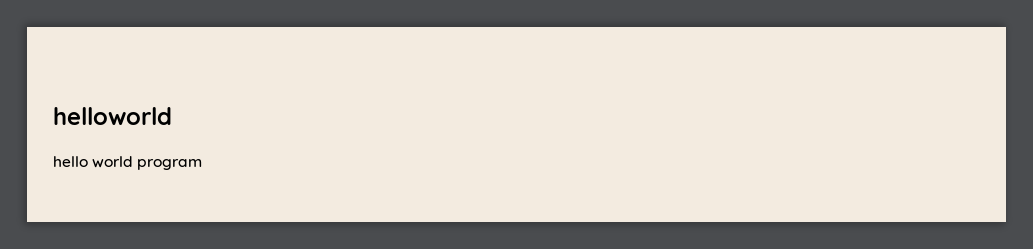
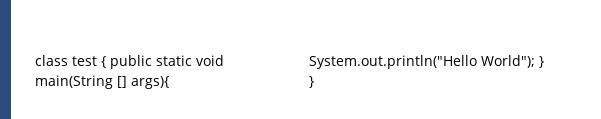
[53,107,172,125] [53,156,203,170] helloworld // hello world program -> [35,55,224,69] [35,75,169,89] [309,55,544,69] [309,76,314,88] class test { public static void main(String [] args){ System.out.println("Hello World"); } }

